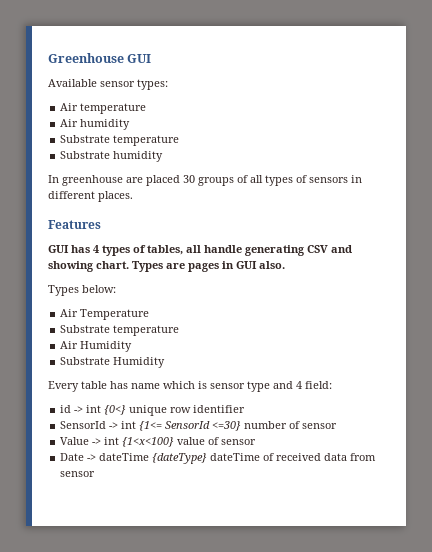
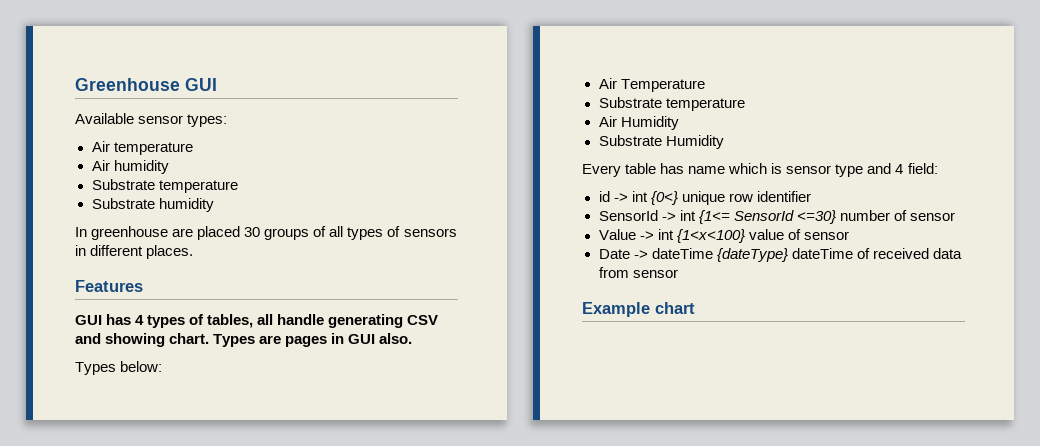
(96, 474) none -> [582,302,695,317] // Example chart

